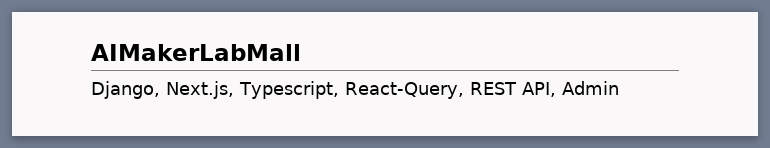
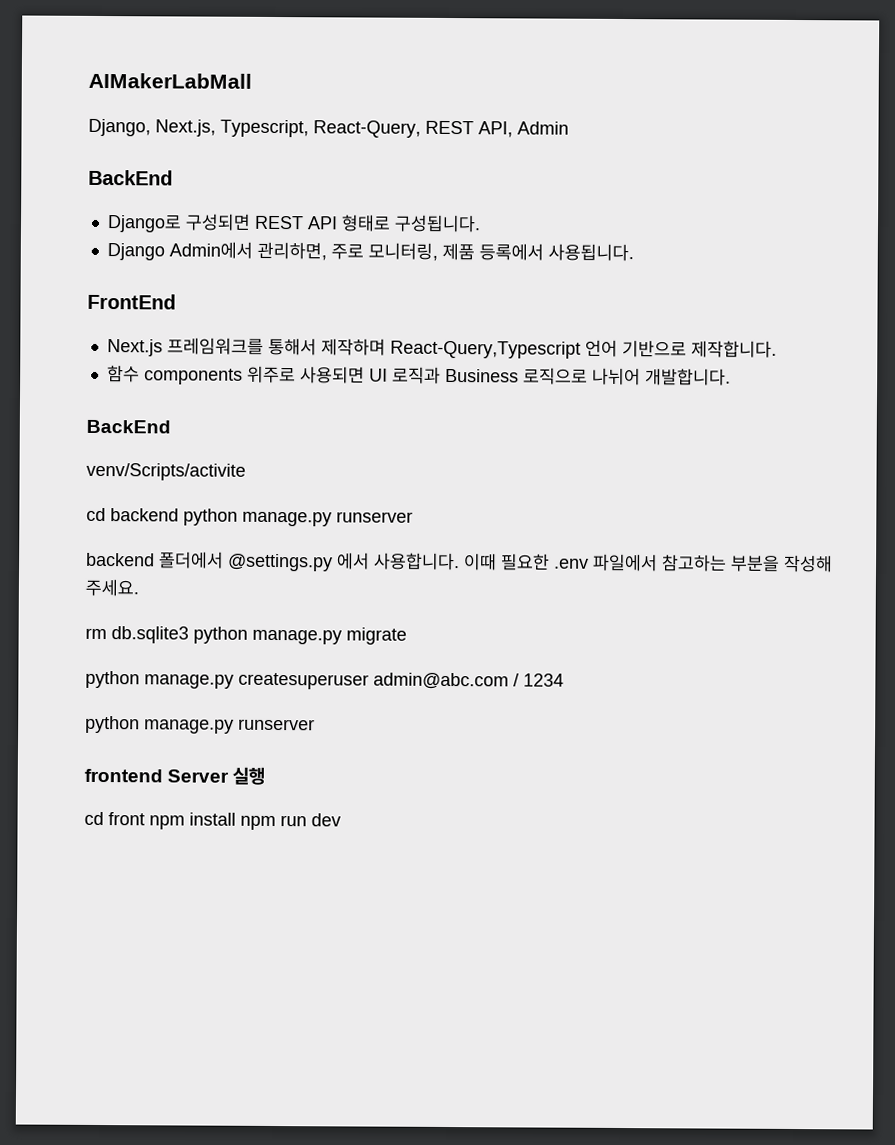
(619, 88) none -> [88,169,173,186] [106,213,481,233] [106,241,634,262] [87,293,176,310] [106,337,777,359] [106,365,731,386] [86,419,171,434] [86,462,246,481] [86,507,413,527] [86,551,833,573] [85,578,139,597] [85,626,407,645] [85,670,564,690] [85,715,315,734] [84,766,266,785] [84,811,341,831] // BackEnd // Django로 구성되면 REST API 형태로 구성됩니다. // Django Admin에서 관리하면, 주로 모니터링, 제품 등록에서 사용됩니다. // FrontEnd // Next.js 프레임워크를 통해서 제작하며 React-Query,Typescript 언어 기반으로 제작합니다. // 함수 components 위주로 사용되면 UI 로직과 Business 로직으로 나뉘어 개발합니다. // BackEnd // venv/Scripts/activite // cd backend python manage.py runserver // backend 폴더에서 @settings.py 에서 사용합니다. 이때 필요한 .env 파일에서 참고하는 부분을 작성해 주세요. // rm db.sqlite3 python manage.py migrate // python manage.py createsuperuser admin@abc.com / 1234 // python manage.py runserver // frontend Server 실행 // cd front npm install npm run dev

